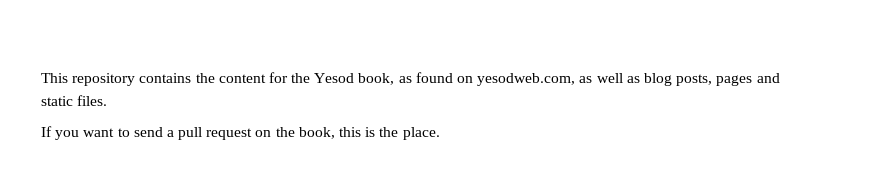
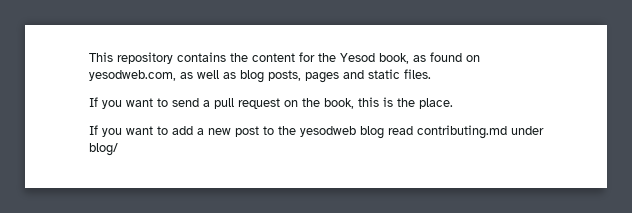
(440, 133) none -> [89,125,544,139] [89,143,118,156] // If you want to add a new post to the yesodweb blog read contributing.md under blog/

